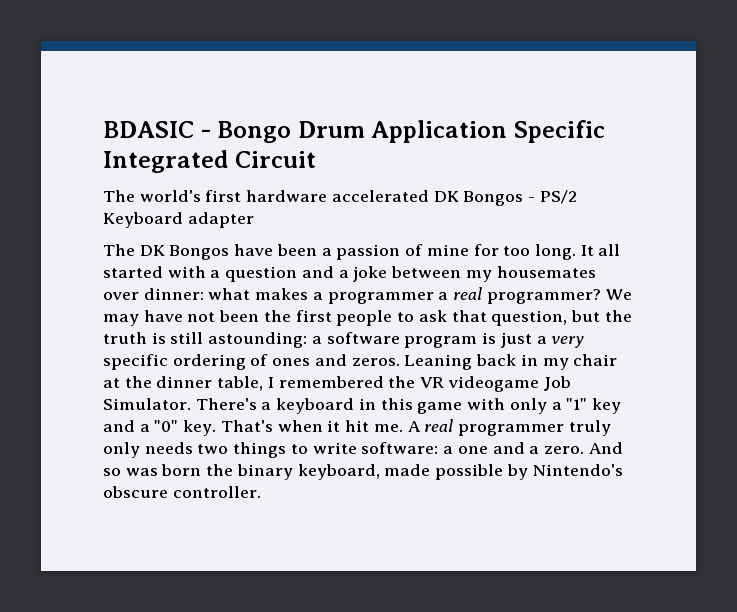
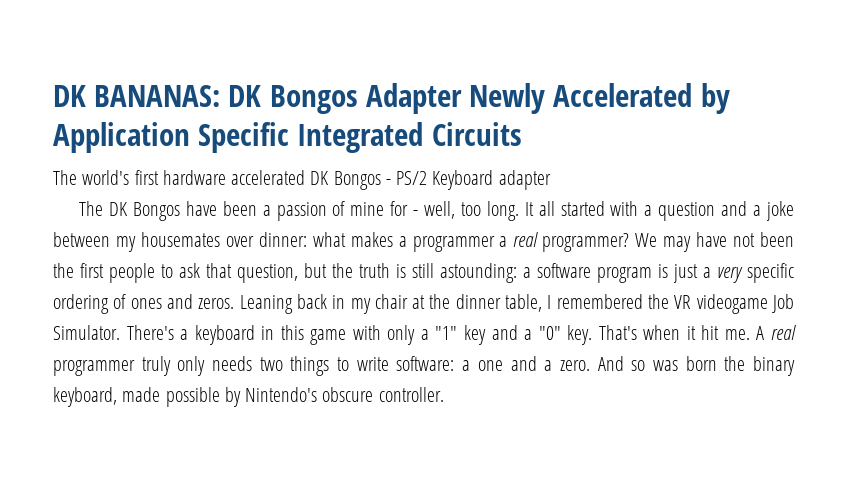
[103,121,365,143] BDASIC - Bongo Drum -> [53,83,730,114] DK BANANAS: DK Bongos Adapter Newly Accelerated by
[234,151,316,168] Circuit -> [431,122,522,146] Circuits
(499, 250) none -> [413,201,456,219] - well,

